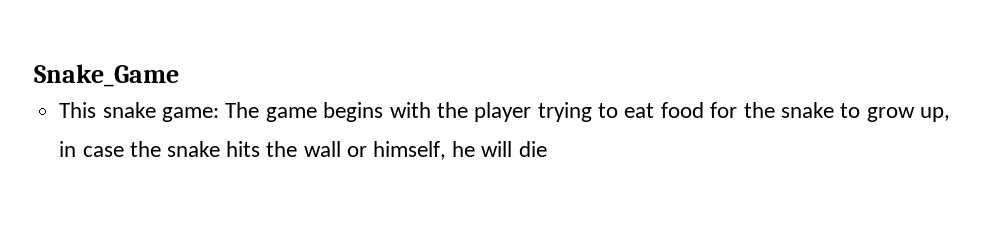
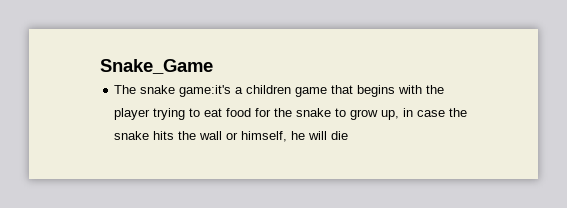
[59,102,317,122] This snake game: The game -> [114,85,354,97] The snake game:it's a children game that

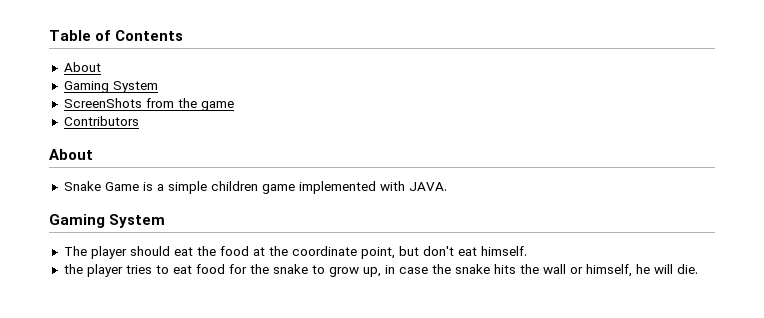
[100,59,213,74] [114,85,423,97] Snake_Game // The snake game:it's a children game that begins with -> [49,30,184,41] [63,62,101,72] [63,81,158,93] [63,98,234,111] [63,116,139,126] [49,149,93,160] [63,181,447,194] [49,214,166,228] [63,246,527,259] Table of Contents // About // Gaming System // ScreenShots from the game // Contributors // About // Snake Game is a simple children game implemented with JAVA. // Gaming System // The player should eat the food at the coordinate point, but don't eat himself. //
[153,108,186,120] trying -> [125,265,152,274] tries
[331,131,349,140] die -> [676,264,698,274] die.

